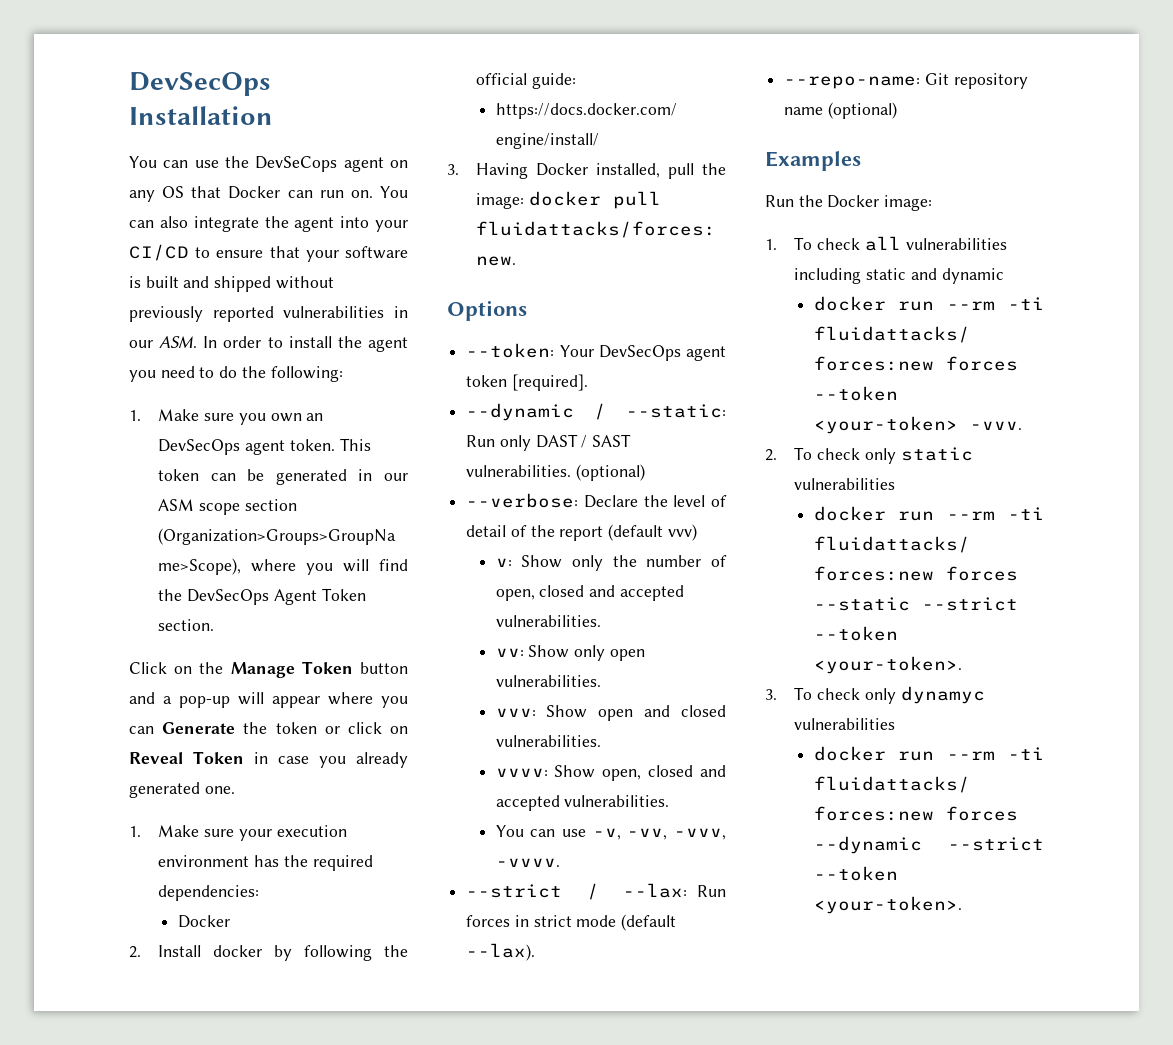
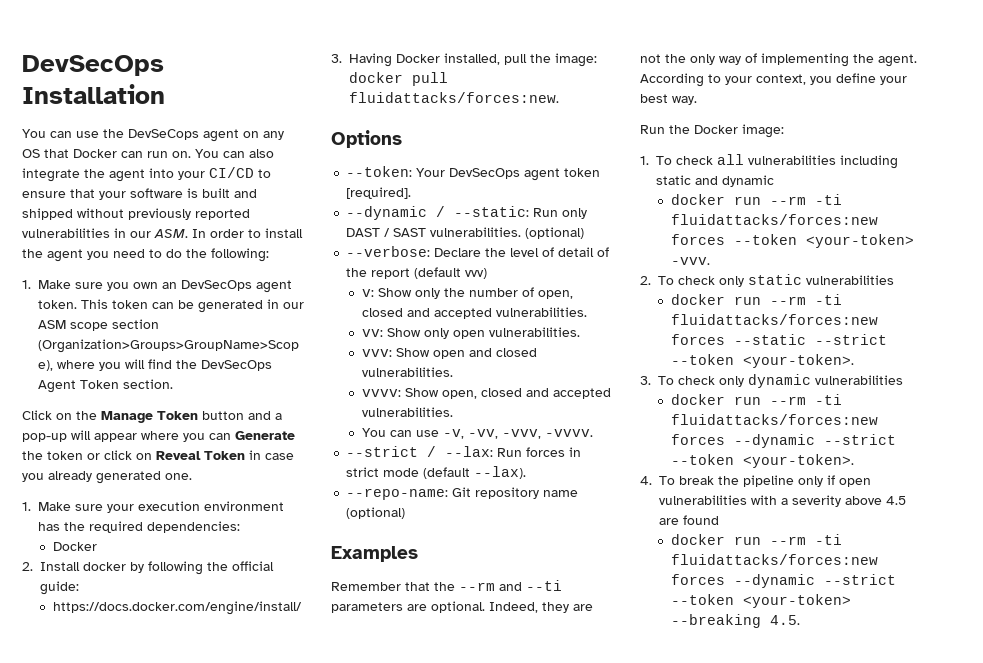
(861, 161) none -> [331,580,562,591] [331,601,593,613] [640,53,917,67] [640,73,907,87] [640,94,697,105] // Remember that the --rm and --ti parameters are optional. Indeed, they are not the only way of implementing the agent. According to your context, you define your best way.
[900,686,985,704] dynamyc -> [748,374,811,388] dynamic
(962, 905) none -> [640,475,871,487] [659,495,906,507] [659,515,719,525] [671,534,843,545] [671,554,879,565] [671,574,897,588] [671,594,852,608] [671,614,801,628] // 4. To break the pipeline only if open vulnerabilities with a severity above 4.5 are found // docker run --rm -ti fluidattacks/forces:new forces --dynamic --strict --token <your-token> --breaking 4.5.

